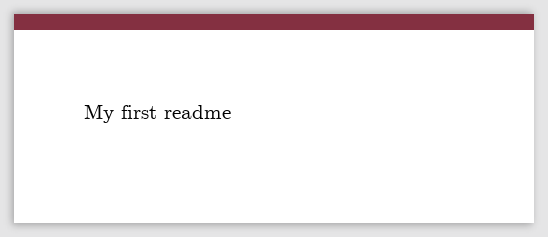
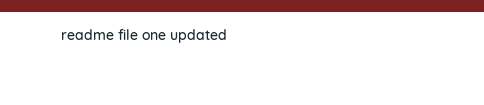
[84,104,231,123] My first readme -> [61,29,227,43] readme file one updated

